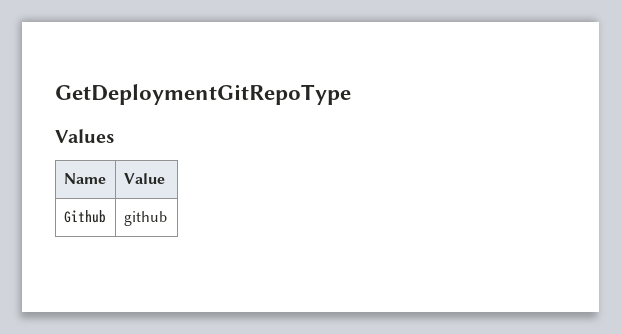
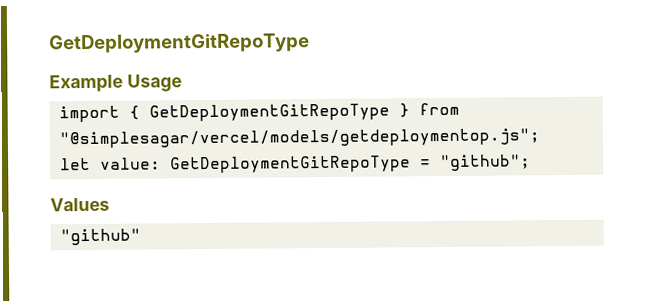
[55,129,114,143] [63,173,106,184] [123,173,165,184] [63,210,106,223] [123,211,167,226] Values // Name | Value // Github | github -> [49,74,182,93] [58,102,460,123] [58,128,540,149] [59,154,531,174] [50,197,110,212] [59,228,141,246] Example Usage // import { GetDeploymentGitRepoType } from "@simplesagar/vercel/models/getdeploymentop.js"; // let value: GetDeploymentGitRepoType = "github"; // Values // "github"

